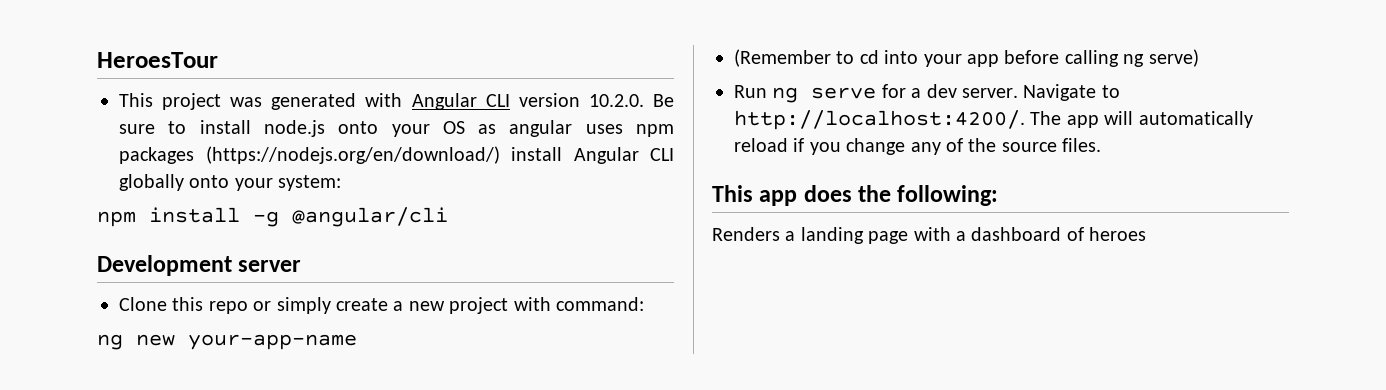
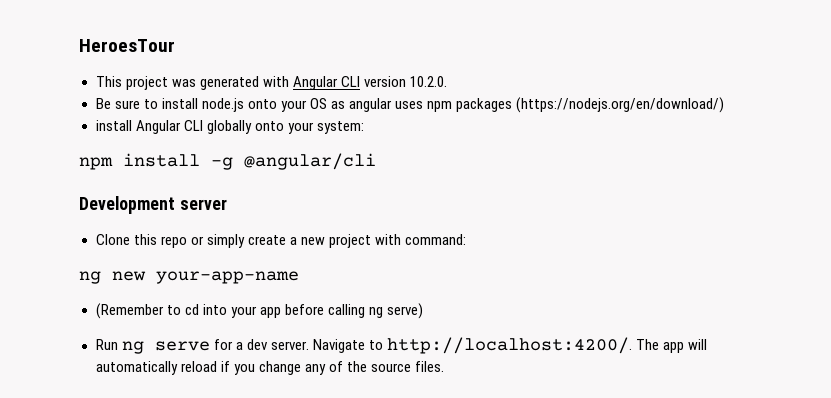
(644, 100) none -> (447, 81) //
(500, 155) none -> (725, 105) //
[712,185,999,206] [712,227,1147,244] // This app does the following: // Renders a landing page with a dashboard of heroes -> (444, 366) none

